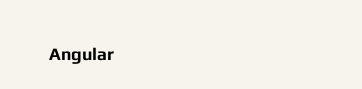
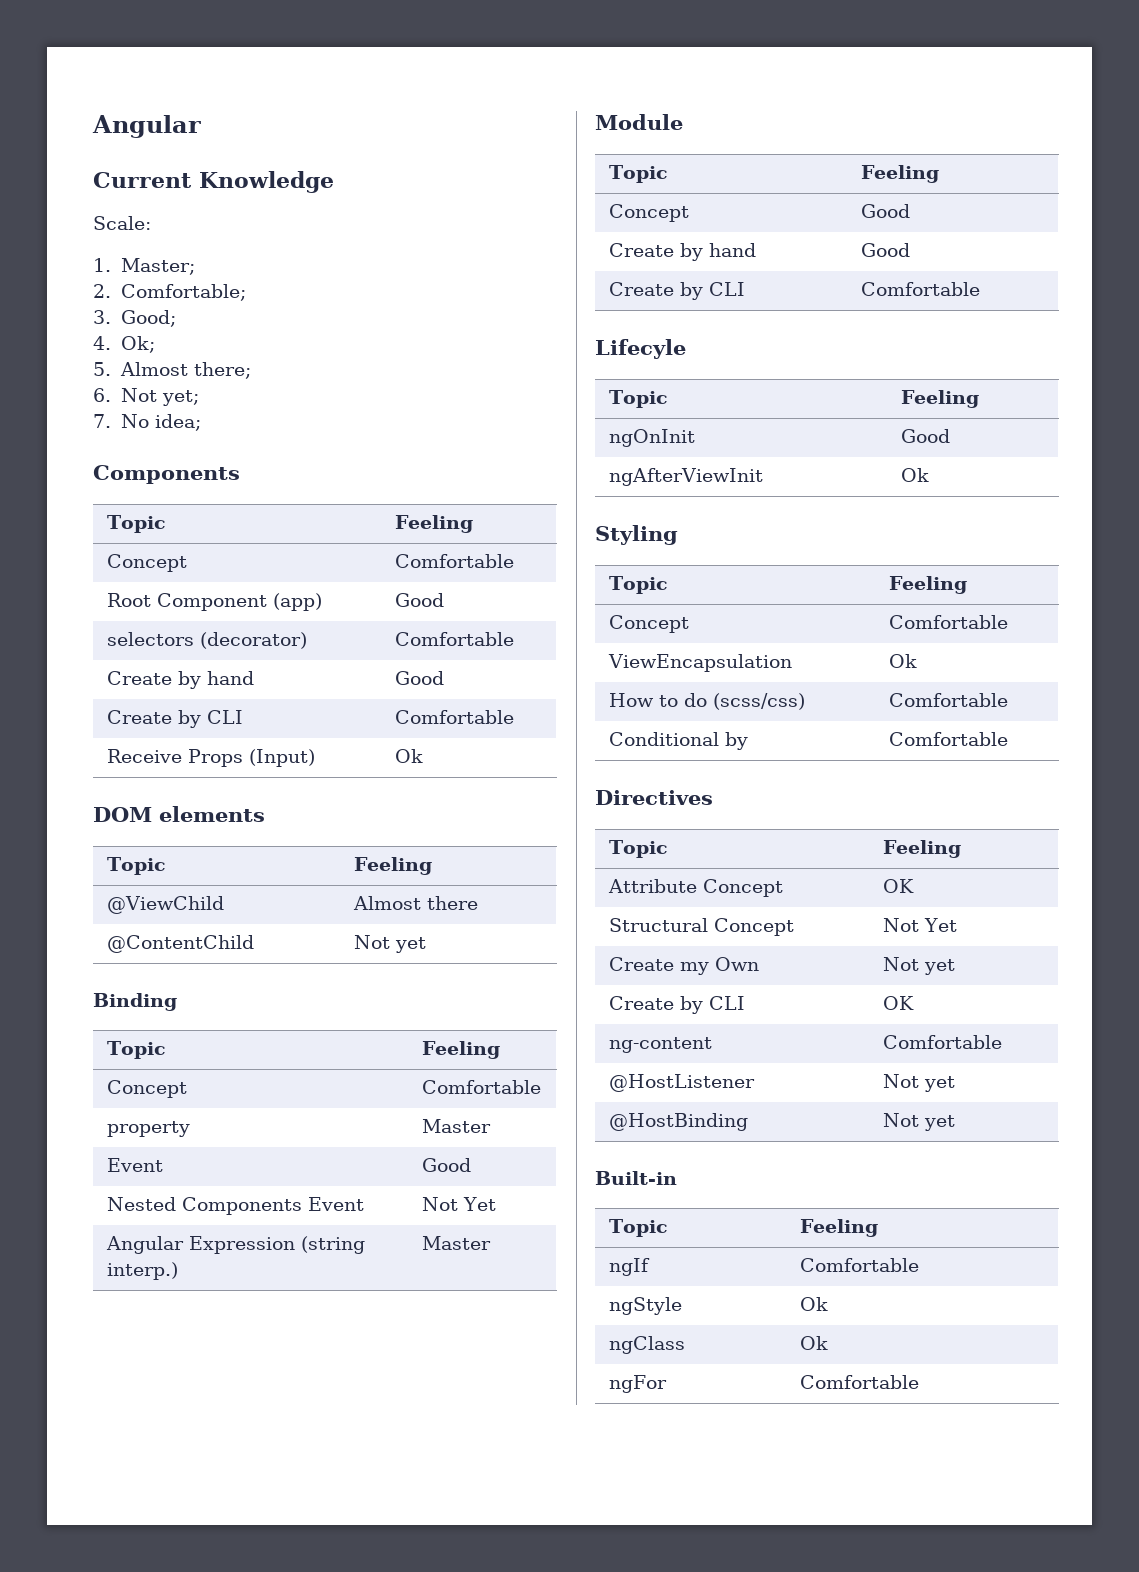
[49,47,114,64] Angular -> [92,115,201,138] [93,171,334,193] [93,216,151,230] [93,258,195,275] [93,284,246,301] [93,310,176,327] [93,336,155,353] [93,362,251,379] [93,388,199,406] [93,414,201,431] [93,465,240,484] [106,515,166,533] [394,515,473,533] [106,554,187,572] [394,554,514,568] [106,593,322,611] [394,593,444,607] [106,632,307,649] [394,632,514,646] [106,671,254,689] [394,671,444,685] [106,710,243,728] [394,710,514,724] [106,749,315,767] [394,749,423,763] [93,806,265,822] [106,857,166,875] [353,857,432,875] [106,896,224,914] [352,896,478,910] [106,935,254,953] [353,935,426,953] [93,993,177,1011] [106,1041,166,1059] [421,1041,500,1059] [106,1080,187,1098] [421,1080,541,1094] [106,1121,190,1137] [421,1119,491,1133] [106,1158,163,1172] [421,1158,471,1172] [106,1197,364,1215] [421,1197,496,1211] [105,1236,365,1254] [106,1262,178,1280] [421,1236,491,1250] [595,114,683,130] [608,165,668,183] [860,165,939,183] [608,204,689,222] [860,204,910,218] [608,243,756,261] [860,243,910,257] [608,282,745,300] [860,282,980,296] [595,339,686,359] [608,390,668,408] [900,390,979,408] [608,429,695,447] [900,429,950,443] [608,468,763,486] [900,468,929,482] [595,525,678,545] [608,576,668,594] [888,576,967,594] [608,615,689,633] [888,615,1008,629] [607,654,792,672] [888,654,917,668] [608,693,805,710] [888,693,1008,707] [608,732,748,750] [888,732,1008,746] [595,790,713,805] [608,840,668,858] [882,840,961,858] [607,879,783,897] [882,879,914,893] [608,918,794,936] [882,918,957,932] [608,957,759,975] [882,957,955,975] [608,996,745,1014] [882,996,914,1010] [608,1037,712,1053] [882,1035,1002,1049] [608,1074,755,1092] [882,1074,955,1092] [608,1113,748,1131] [882,1113,955,1131] [595,1171,677,1185] [608,1219,668,1237] [799,1219,878,1237] [608,1258,650,1276] [799,1258,919,1272] [608,1297,682,1315] [799,1297,828,1311] [608,1336,685,1354] [799,1336,828,1350] [608,1375,667,1393] [799,1375,919,1389] Angular // Current Knowledge // Scale: // 1. Master; // 2. Comfortable; // 3. Good; // 4. Ok; // 5. Almost there; // 6. Not yet; // 7. No idea; // Components // Topic | Feeling // Concept | Comfortable // Root Component (app) | Good // selectors (decorator) | Comfortable // Create by hand | Good // Create by CLI | Comfortable // Receive Props (Input) | Ok // DOM elements // Topic | Feeling // @ViewChild | Almost there // @ContentChild | Not yet // Binding // Topic | Feeling // Concept | Comfortable // property | Master // Event | Good // Nested Components Event | Not Yet // Angular Expression (string interp.) | Master // Module // Topic | Feeling // Concept | Good // Create by hand | Good // Create by CLI | Comfortable // Lifecyle // Topic | Feeling // ngOnInit | Good // ngAfterViewInit | Ok // Styling // Topic | Feeling // Concept | Comfortable // ViewEncapsulation | Ok // How to do (scss/css) | Comfortable // Conditional by | Comfortable // Directives // Topic | Feeling // Attribute Concept | OK // Structural Concept | Not Yet // Create my Own | Not yet // Create by CLI | OK // ng-content | Comfortable // @HostListener | Not yet // @HostBinding | Not yet // Built-in // Topic | Feeling // ngIf | Comfortable // ngStyle | Ok // ngClass | Ok // ngFor | Comfortable

